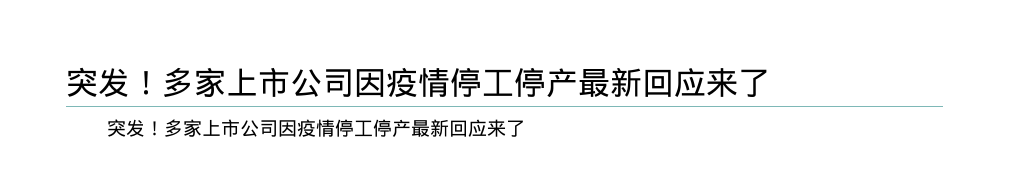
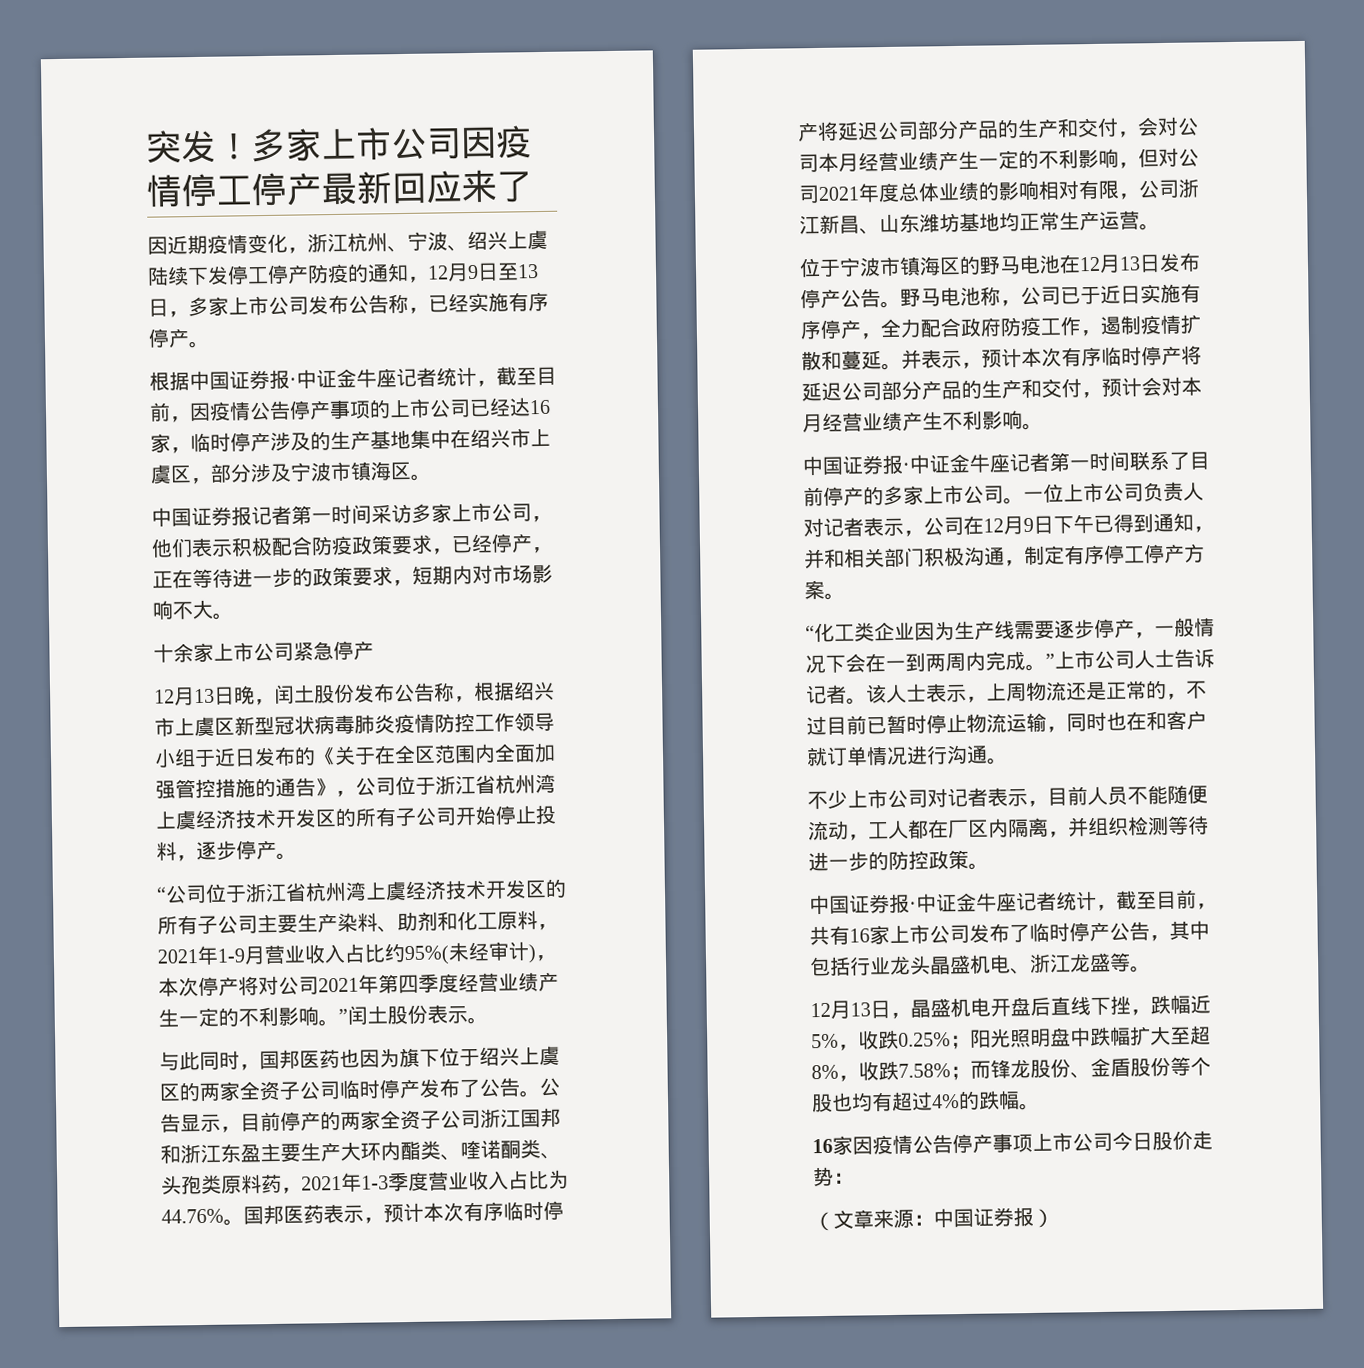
[107,119,526,137] 突发！多家上市公司因疫情停工停产最新回应来了 -> [147,229,548,255] [147,262,539,286] [148,291,549,318] [148,328,210,349] [149,366,557,391] [149,397,551,423] [150,428,551,454] [150,461,432,485] [151,502,552,527] [151,533,553,558] [152,563,553,589] [152,599,234,620] [153,640,374,663] [154,681,555,706] [154,712,555,737] [154,742,556,768] [155,773,556,799] [155,804,557,830] [156,839,297,862] [156,878,567,904] [157,910,558,935] [157,941,556,966] [158,971,559,997] [158,1004,488,1028] [159,1045,560,1071] [159,1077,560,1102] [160,1107,561,1133] [160,1139,561,1164] [161,1169,569,1195] [161,1200,564,1226] [797,116,1199,142] [798,147,1199,173] [798,178,1200,204] [799,210,1160,235] [799,252,1201,278] [800,283,1201,309] [800,314,1201,340] [801,345,1202,371] [801,376,1202,402] [802,410,1043,433] [802,450,1210,476] [803,481,1204,507] [803,512,1214,538] [804,543,1205,570] [804,579,845,600] [805,617,1215,643] [805,648,1215,674] [806,679,1207,705] [806,710,1207,736] [806,744,1008,767] [807,784,1208,810] [808,815,1209,841] [808,849,989,872] [809,889,1217,915] [809,920,1210,946] [809,952,1151,977] [810,994,1211,1020] [811,1025,1211,1051] [811,1056,1211,1082] [811,1090,1040,1113] [812,1130,1213,1155] [813,1166,854,1187] [813,1206,1054,1232] 因近期疫情变化，浙江杭州、宁波、绍兴上虞陆续下发停工停产防疫的通知，12月9日至13日，多家上市公司发布公告称，已经实施有序停产。 // 根据中国证券报·中证金牛座记者统计，截至目前，因疫情公告停产事项的上市公司已经达16家，临时停产涉及的生产基地集中在绍兴市上虞区，部分涉及宁波市镇海区。 // 中国证券报记者第一时间采访多家上市公司，他们表示积极配合防疫政策要求，已经停产，正在等待进一步的政策要求，短期内对市场影响不大。 // 十余家上市公司紧急停产 // 12月13日晚，闰土股份发布公告称，根据绍兴市上虞区新型冠状病毒肺炎疫情防控工作领导小组于近日发布的《关于在全区范围内全面加强管控措施的通告》，公司位于浙江省杭州湾上虞经济技术开发区的所有子公司开始停止投料，逐步停产。 // “公司位于浙江省杭州湾上虞经济技术开发区的所有子公司主要生产染料、助剂和化工原料，2021年1-9月营业收入占比约95%(未经审计)，本次停产将对公司2021年第四季度经营业绩产生一定的不利影响。”闰土股份表示。 // 与此同时，国邦医药也因为旗下位于绍兴上虞区的两家全资子公司临时停产发布了公告。公告显示，目前停产的两家全资子公司浙江国邦和浙江东盈主要生产大环内酯类、喹诺酮类、头孢类原料药，2021年1-3季度营业收入占比为44.76%。国邦医药表示，预计本次有序临时停产将延迟公司部分产品的生产和交付，会对公司本月经营业绩产生一定的不利影响，但对公司2021年度总体业绩的影响相对有限，公司浙江新昌、山东潍坊基地均正常生产运营。 // 位于宁波市镇海区的野马电池在12月13日发布停产公告。野马电池称，公司已于近日实施有序停产，全力配合政府防疫工作，遏制疫情扩散和蔓延。并表示，预计本次有序临时停产将延迟公司部分产品的生产和交付，预计会对本月经营业绩产生不利影响。 // 中国证券报·中证金牛座记者第一时间联系了目前停产的多家上市公司。一位上市公司负责人对记者表示，公司在12月9日下午已得到通知，并和相关部门积极沟通，制定有序停工停产方案。 // “化工类企业因为生产线需要逐步停产，一般情况下会在一到两周内完成。”上市公司人士告诉记者。该人士表示，上周物流还是正常的，不过目前已暂时停止物流运输，同时也在和客户就订单情况进行沟通。 // 不少上市公司对记者表示，目前人员不能随便流动，工人都在厂区内隔离，并组织检测等待进一步的防控政策。 // 中国证券报·中证金牛座记者统计，截至目前，共有16家上市公司发布了临时停产公告，其中包括行业龙头晶盛机电、浙江龙盛等。 // 12月13日，晶盛机电开盘后直线下挫，跌幅近5%，收跌0.25%；阳光照明盘中跌幅扩大至超8%，收跌7.58%；而锋龙股份、金盾股份等个股也均有超过4%的跌幅。 // 16家因疫情公告停产事项上市公司今日股价走势： // （文章来源：中国证券报）

